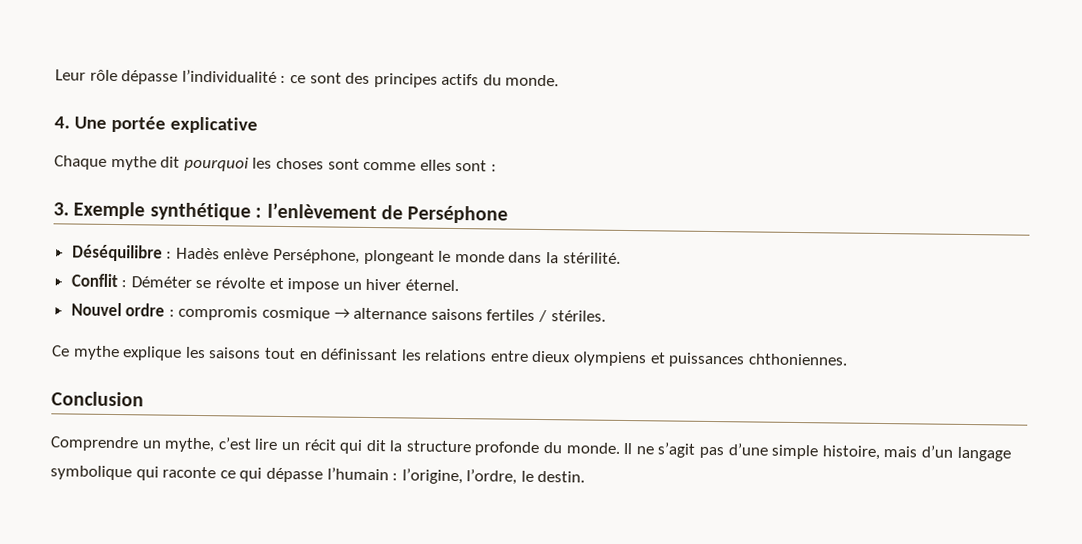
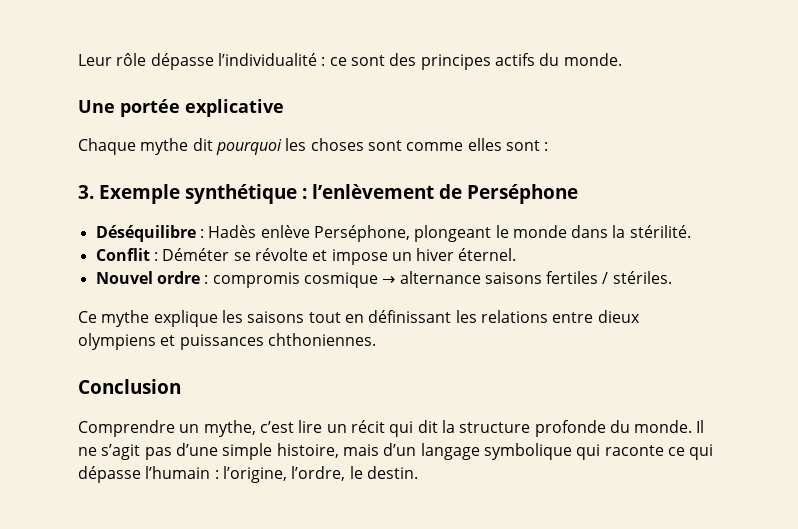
[54,116,70,129] 4. -> (622, 59) none

